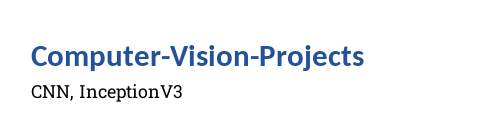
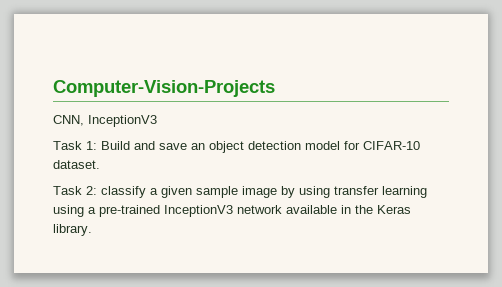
(183, 93) none -> [53,141,420,153] [53,160,100,169] [53,186,427,198] [53,205,411,217] [53,224,92,236] // Task 1: Build and save an object detection model for CIFAR-10 dataset. // Task 2: classify a given sample image by using transfer learning using a pre-trained InceptionV3 network available in the Keras library.

